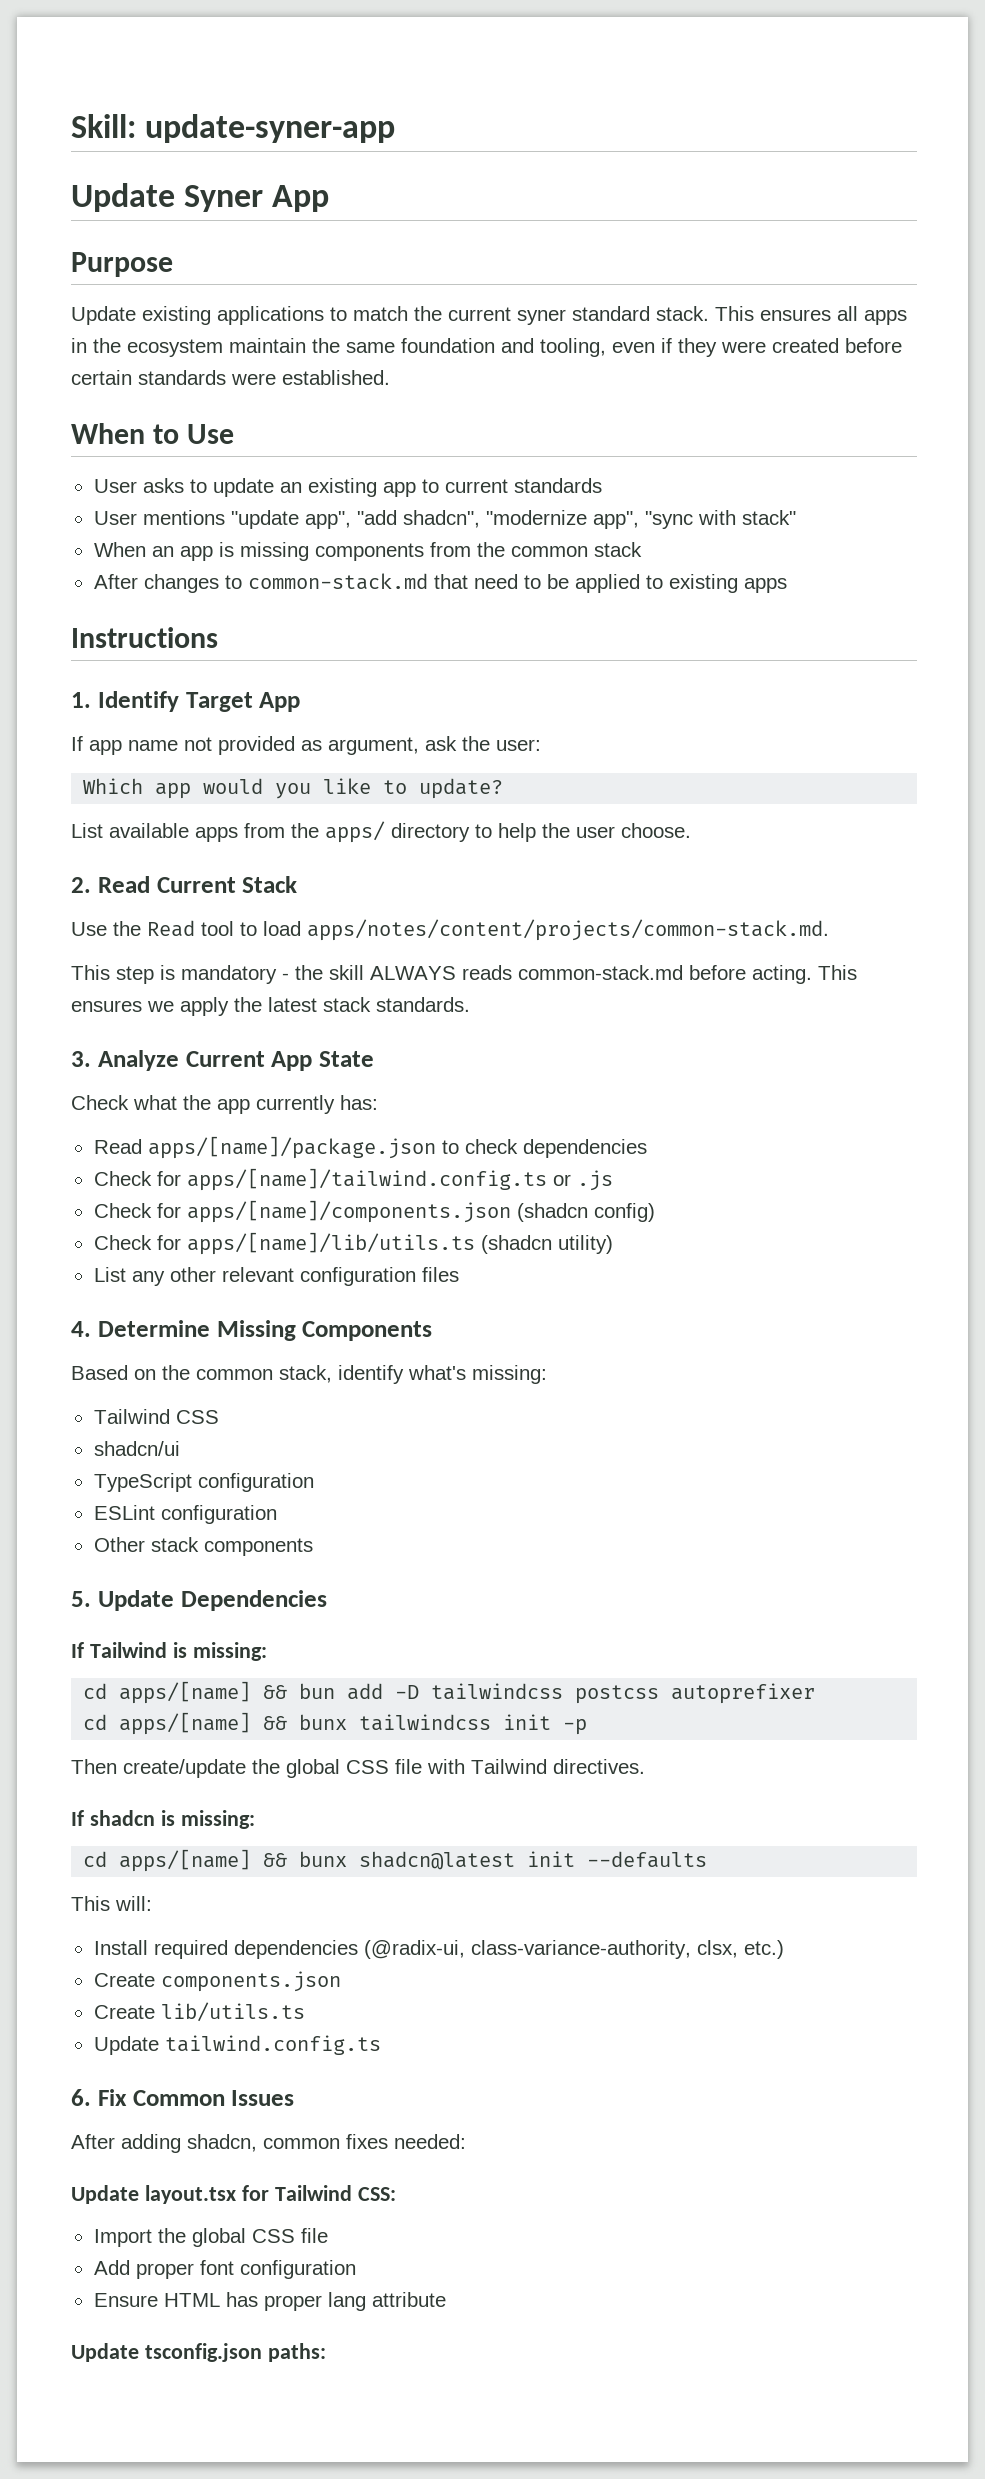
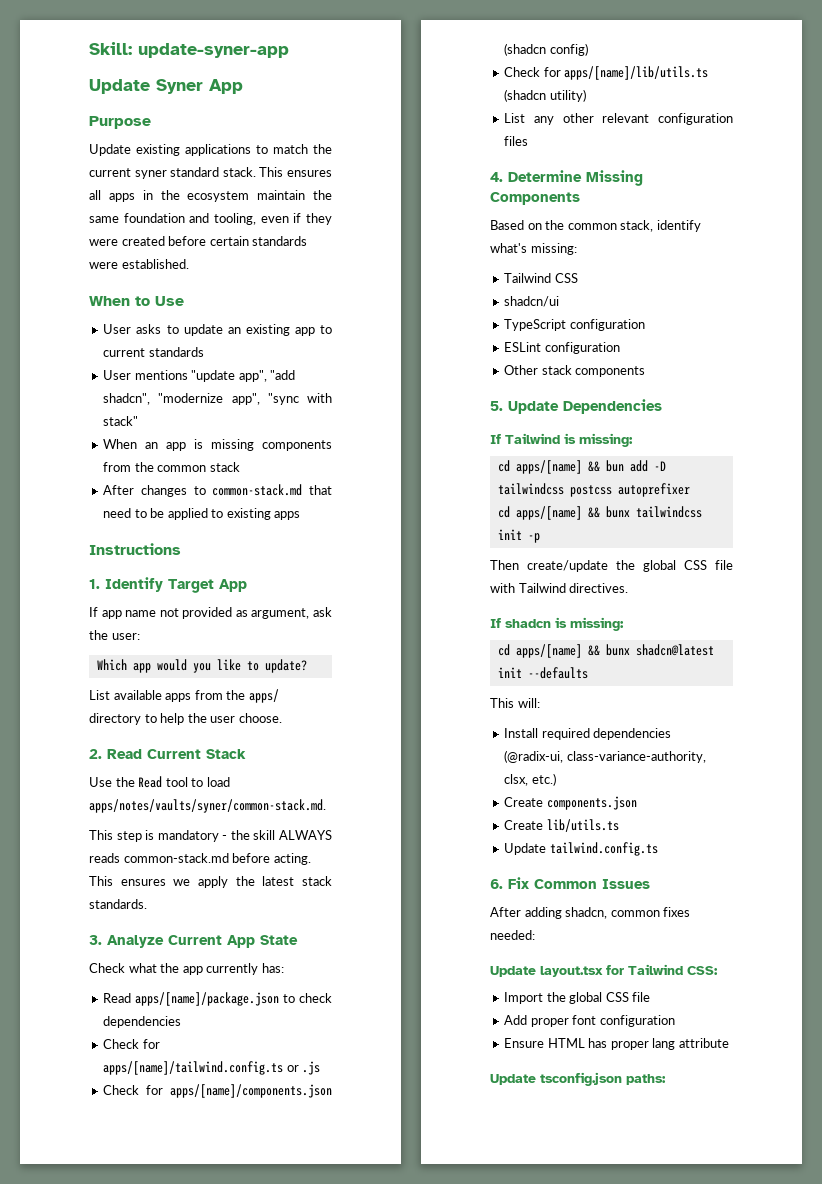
[307,919,829,941] apps/notes/content/projects/common-stack.md. -> [89,799,326,813] apps/notes/vaults/syner/common-stack.md.

